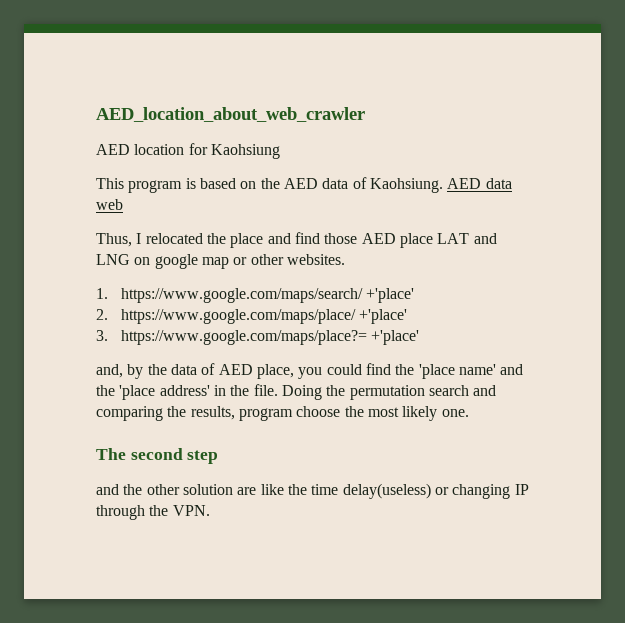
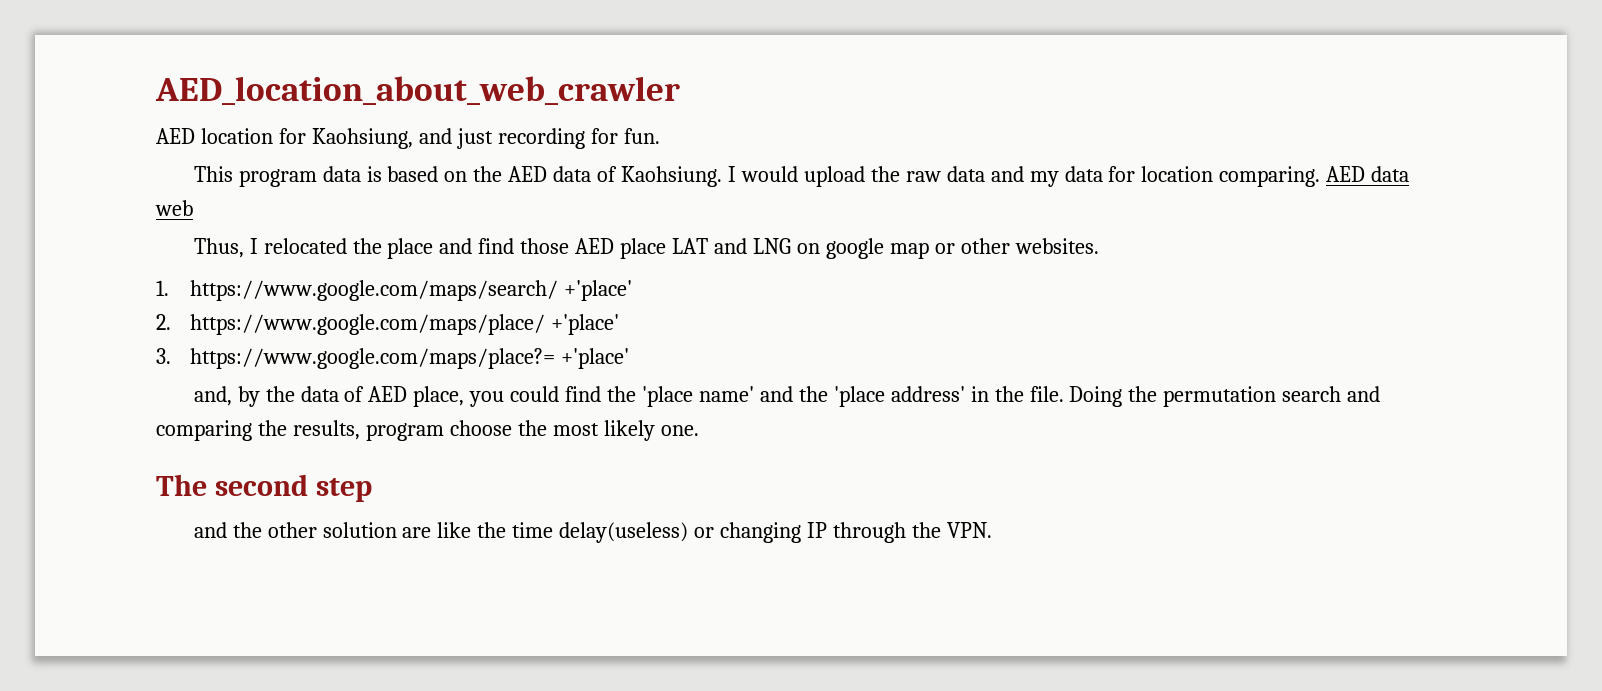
[210,144,280,159] Kaohsiung -> [311,128,660,149] Kaohsiung, and just recording for fun.
(183, 186) none -> [322,166,361,182] data
(443, 185) none -> [728,166,1321,187] I would upload the raw data and my data for location comparing.

